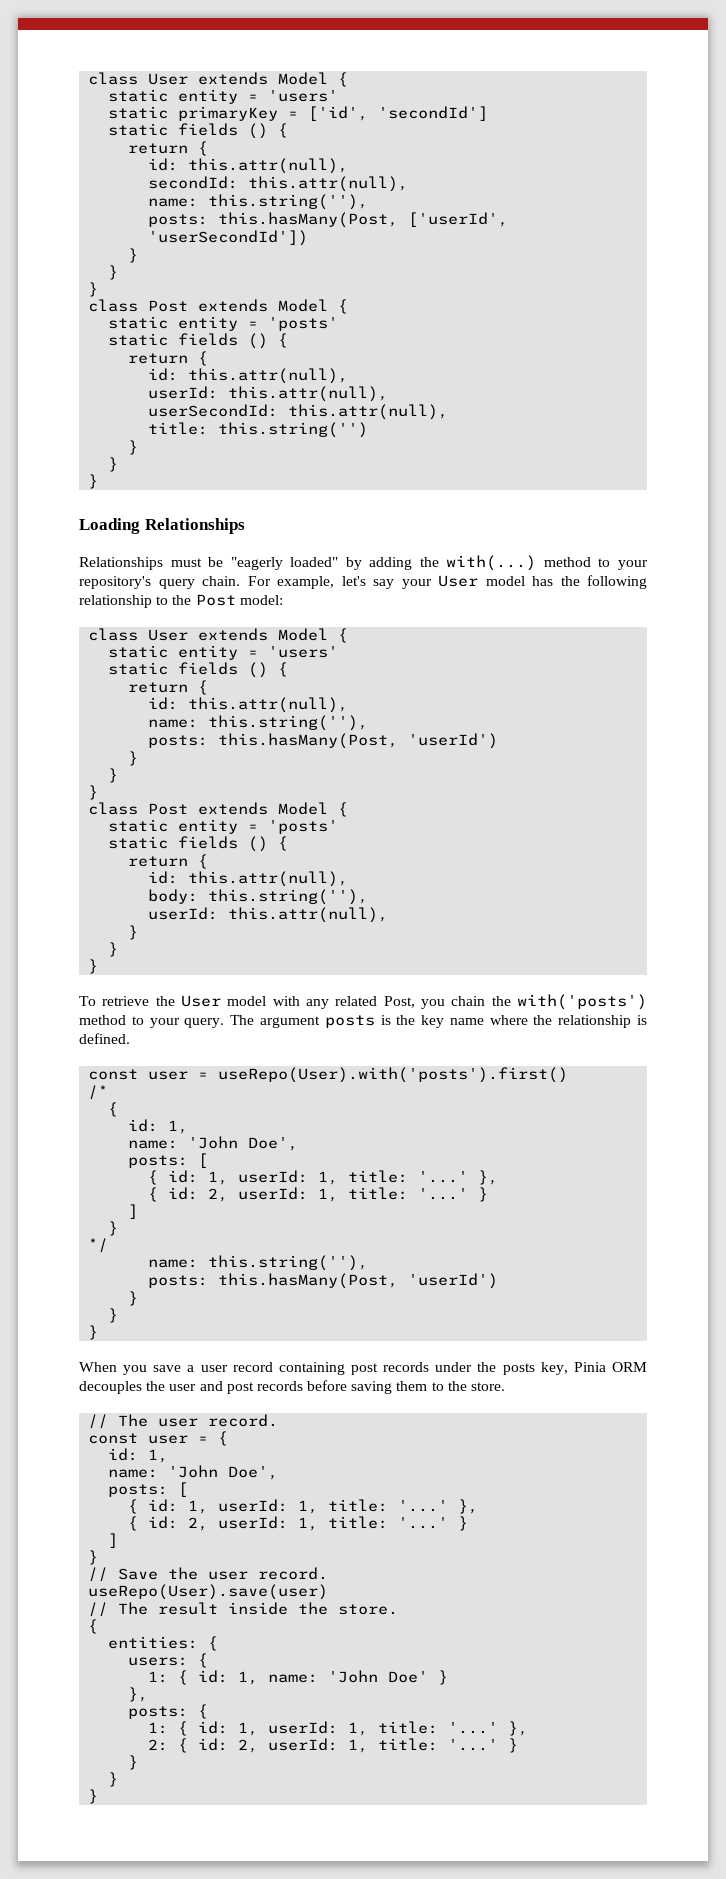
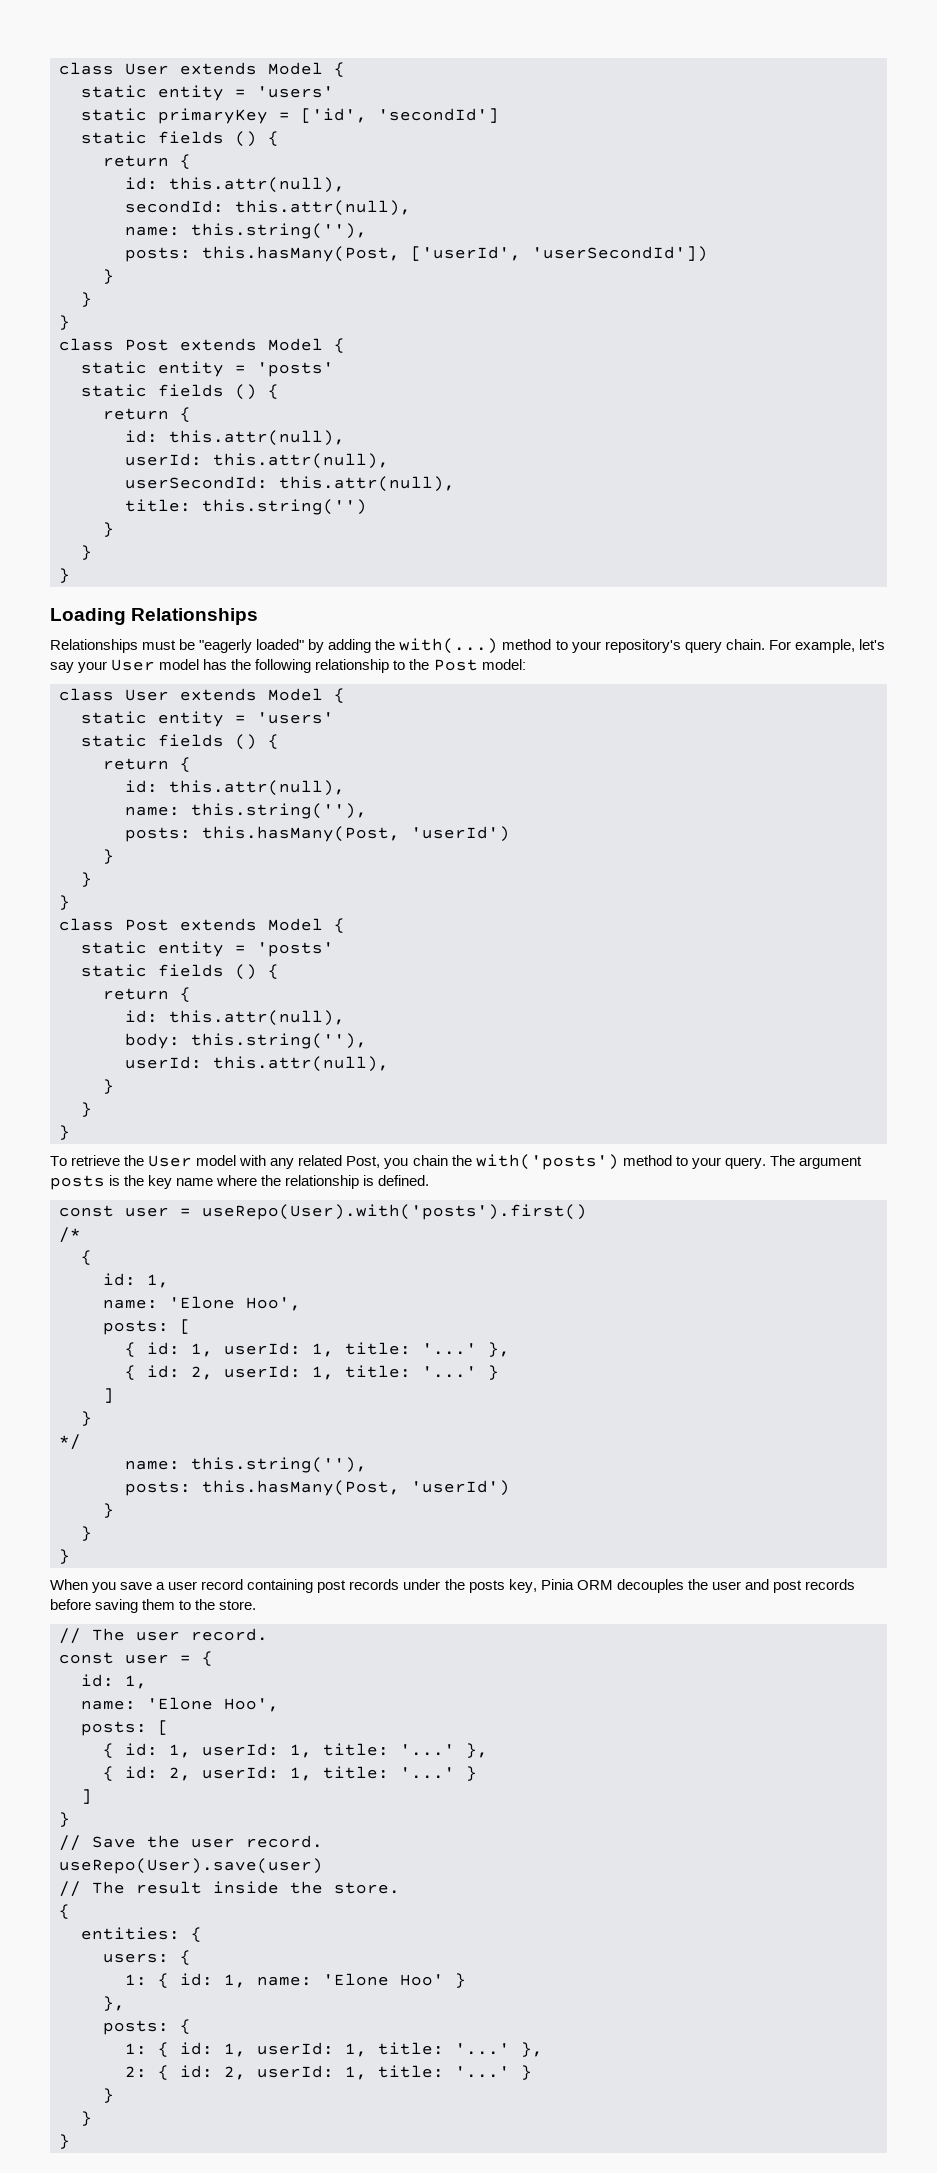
[188,1136,299,1151] 'John Doe', -> [169,1296,301,1311] 'Elone Hoo',
[168,1465,279,1480] 'John Doe', -> [147,1697,279,1712] 'Elone Hoo',
[328,1670,429,1683] 'John Doe' -> [323,1973,444,1986] 'Elone Hoo'

